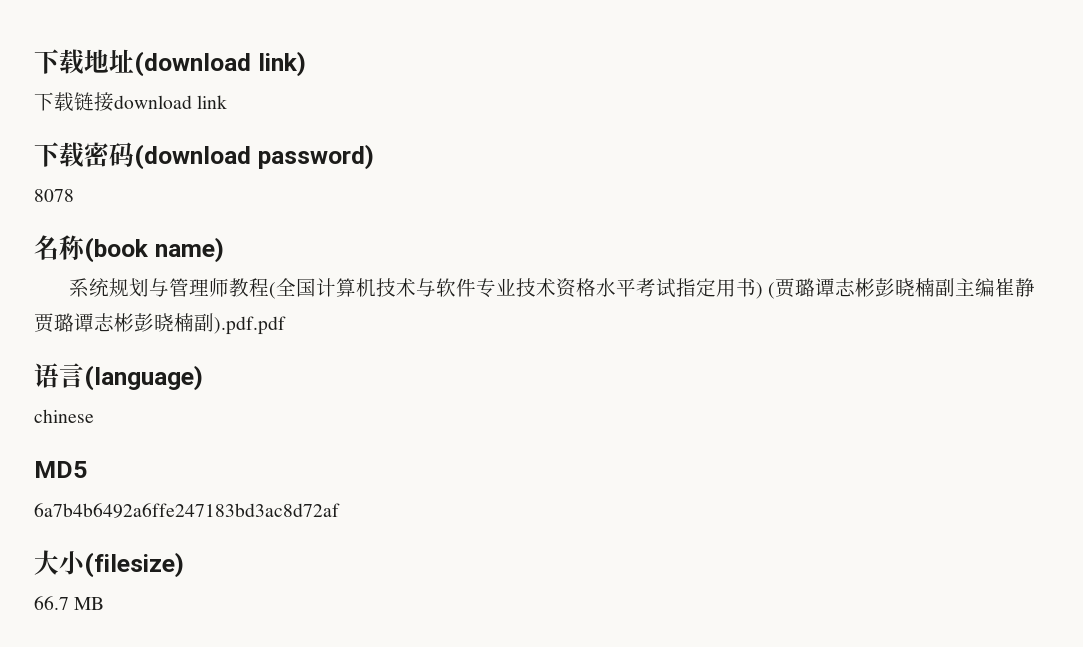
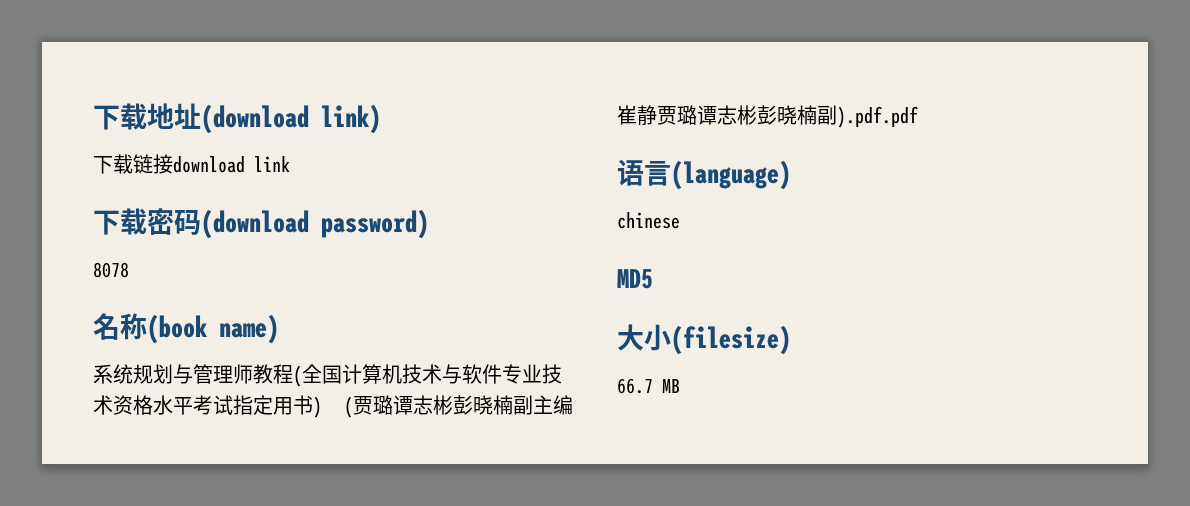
[34,503,340,518] // 6a7b4b6492a6ffe247183bd3ac8d72af -> (653, 279) none

